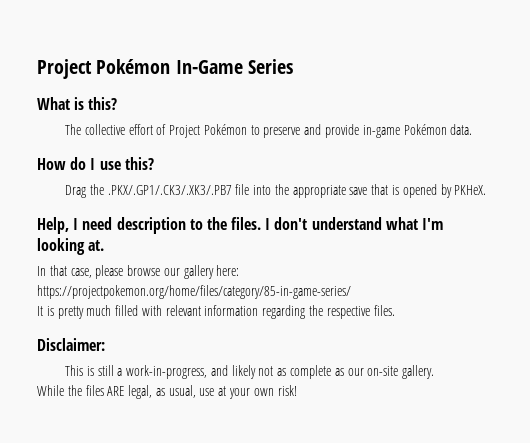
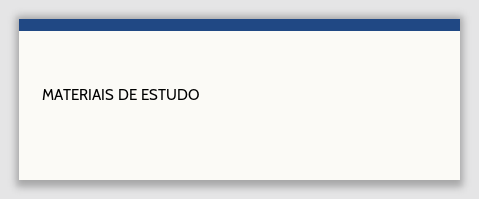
[37,59,293,79] [37,97,118,110] [64,124,473,138] [37,157,154,170] [64,184,487,198] [37,217,444,234] [37,238,105,255] [37,265,240,279] [37,285,351,299] [37,305,395,319] [37,338,105,351] [64,365,435,379] [37,385,297,399] Project Pokémon In-Game Series // What is this? // The collective effort of Project Pokémon to preserve and provide in-game Pokémon data. // How do I use this? // Drag the .PKX/.GP1/.CK3/.XK3/.PB7 file into the appropriate save that is opened by PKHeX. // Help, I need description to the files. I don't understand what I'm looking at. // In that case, please browse our gallery here: https://projectpokemon.org/home/files/category/85-in-game-series/ // It is pretty much filled with relevant information regarding the respective files. // Disclaimer: // This is still a work-in-progress, and likely not as complete as our on-site gallery. // While the files ARE legal, as usual, use at your own risk! -> [42,89,201,100] MATERIAIS DE ESTUDO

